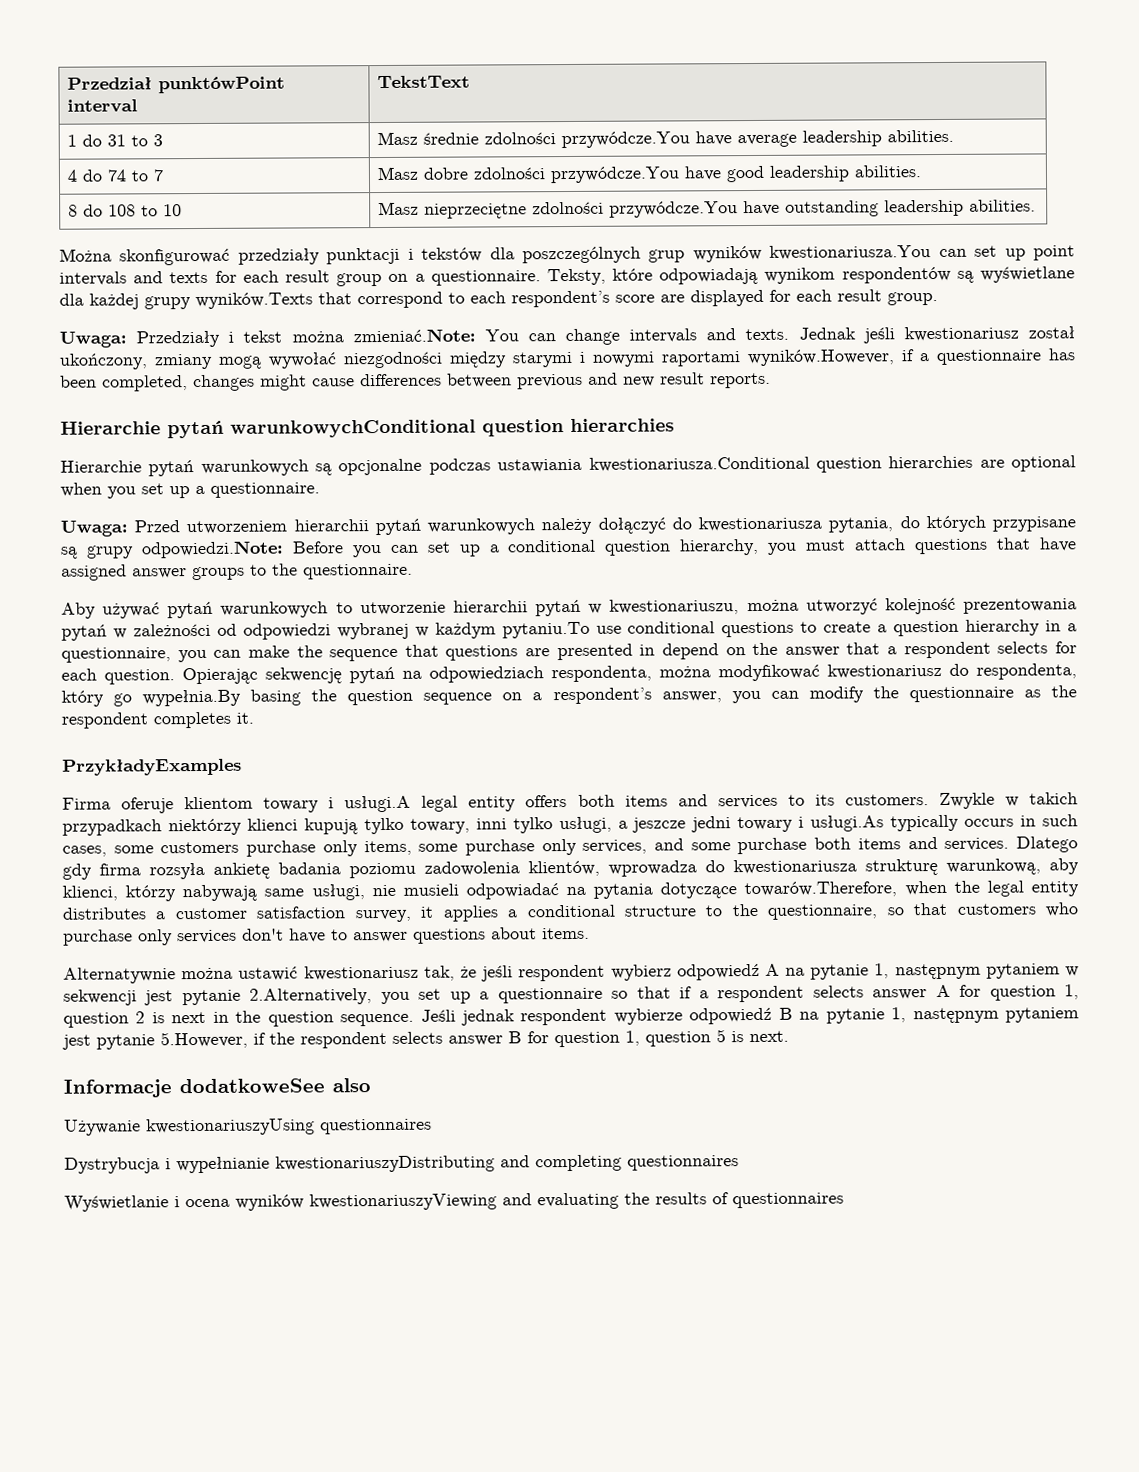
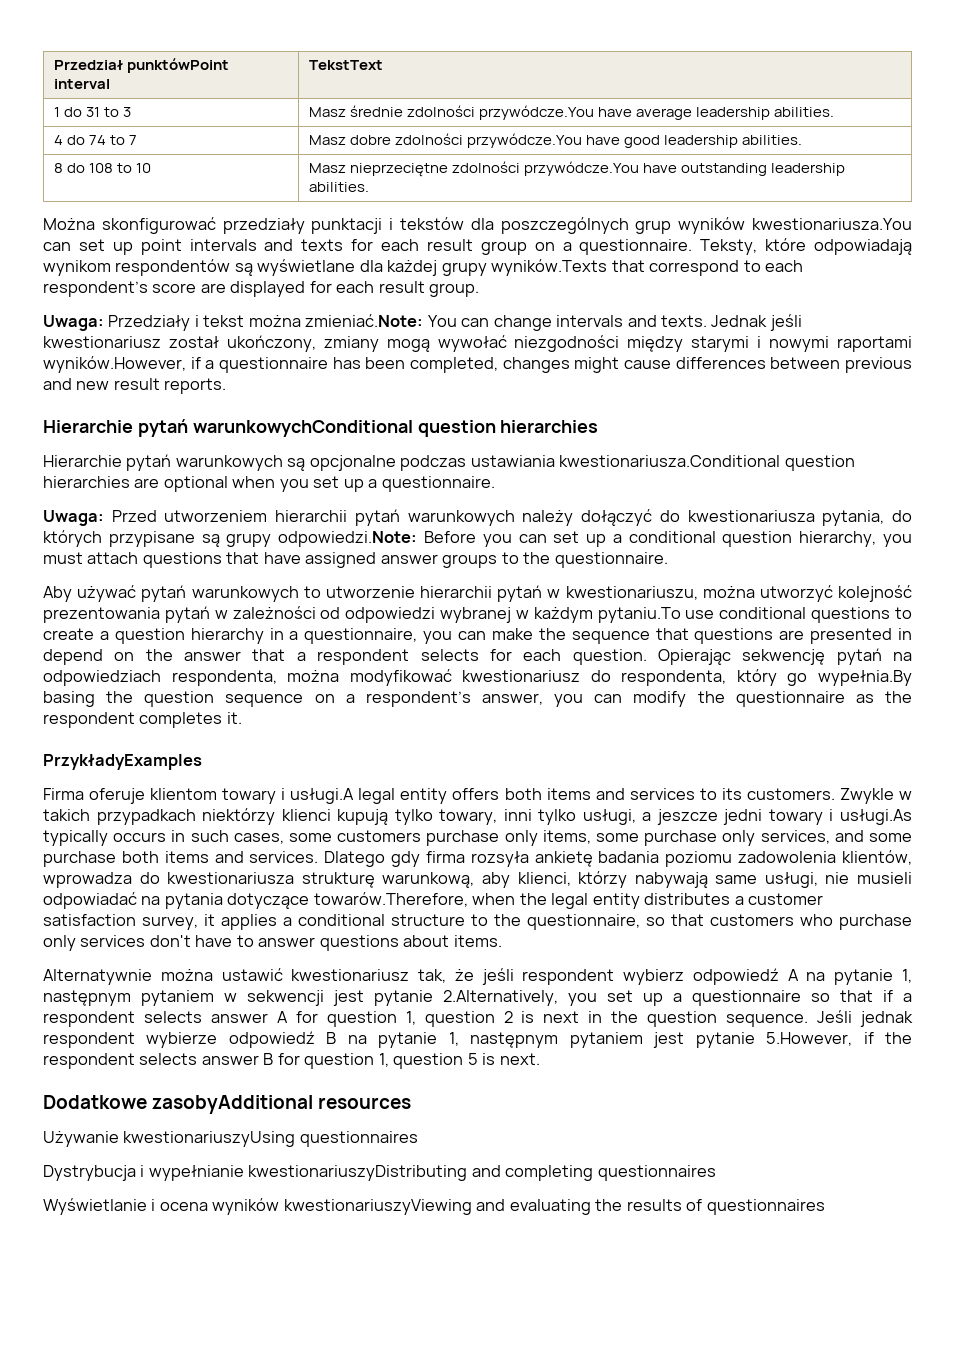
[63,1078,371,1098] Informacje dodatkoweSee also -> [43,1095,412,1114] Dodatkowe zasobyAdditional resources

